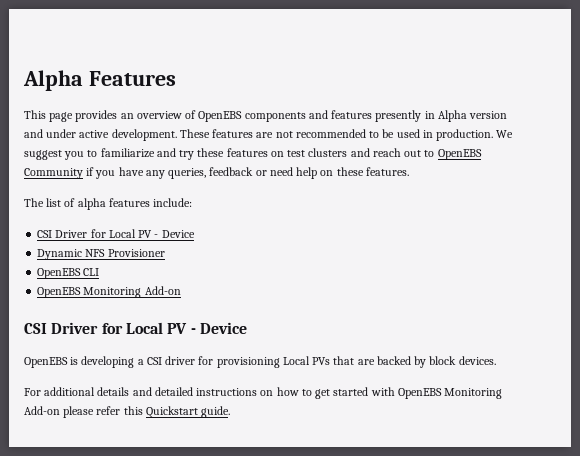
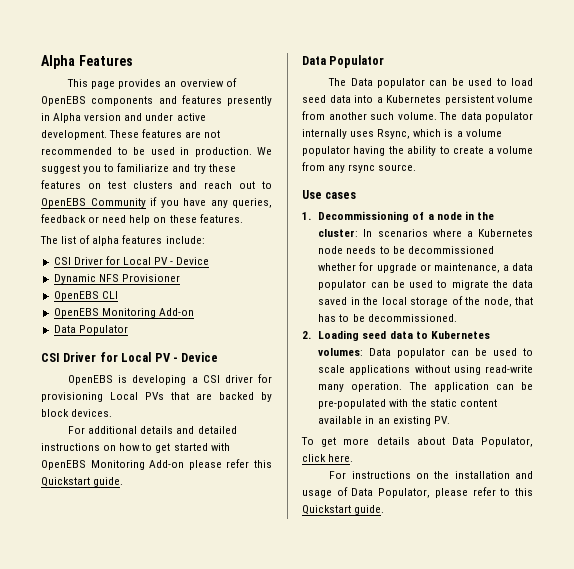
(181, 290) none -> [53,325,128,335] // Data Populator
(231, 412) none -> [302,55,385,68] [328,78,533,88] [302,95,533,105] [302,111,533,122] [302,129,502,139] [302,146,533,156] [302,162,417,173] [302,190,357,199] [302,211,494,222] [318,229,533,237] [318,246,494,254] [318,262,533,273] [318,280,533,290] [318,296,533,307] [318,314,457,322] [302,330,490,341] [318,348,533,358] [318,365,533,375] [318,382,533,392] [318,399,497,409] [318,416,450,426] [301,437,533,447] [302,454,354,462] [329,471,533,479] [302,487,533,498] [302,505,385,515] // Data Populator // The Data populator can be used to load seed data into a Kubernetes persistent volume from another such volume. The data populator internally uses Rsync, which is a volume populator having the ability to create a volume from any rsync source. // Use cases // 1. Decommissioning of a node in the cluster: In scenarios where a Kubernetes node needs to be decommissioned whether for upgrade or maintenance, a data populator can be used to migrate the data saved in the local storage of the node, that has to be decommissioned. // 2. Loading seed data to Kubernetes volumes: Data populator can be used to scale applications without using read-write many operation. The application can be pre-populated with the static content available in an existing PV. // To get more details about Data Populator, click here. // For instructions on the installation and usage of Data Populator, please refer to this Quickstart guide.

